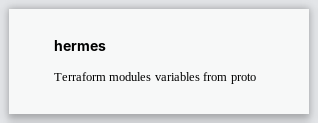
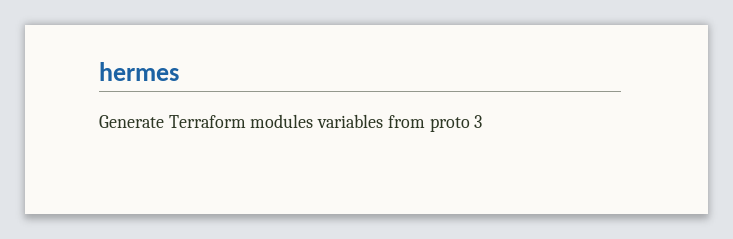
(106, 45) none -> [99,115,164,128] Generate
(256, 78) none -> [474,115,483,128] 3

